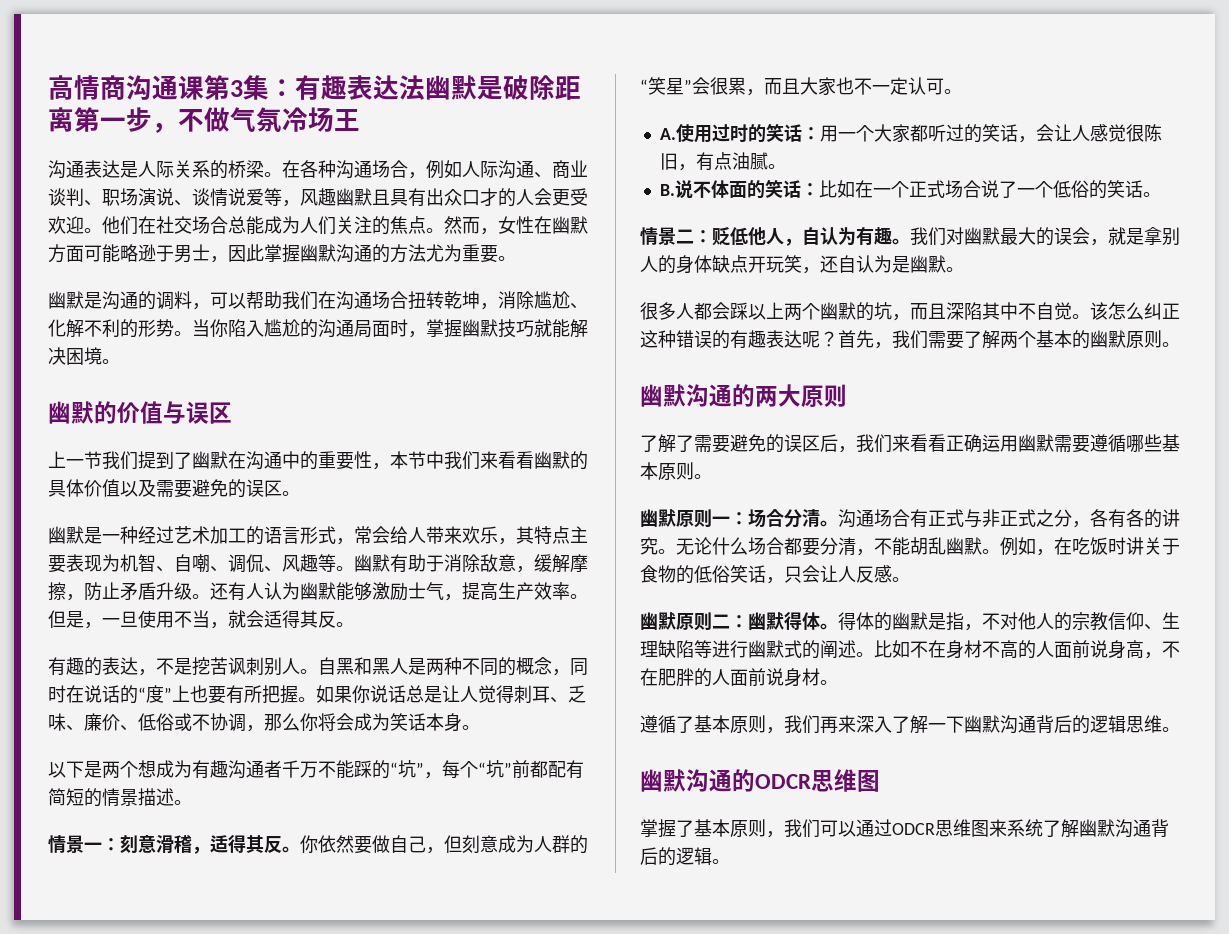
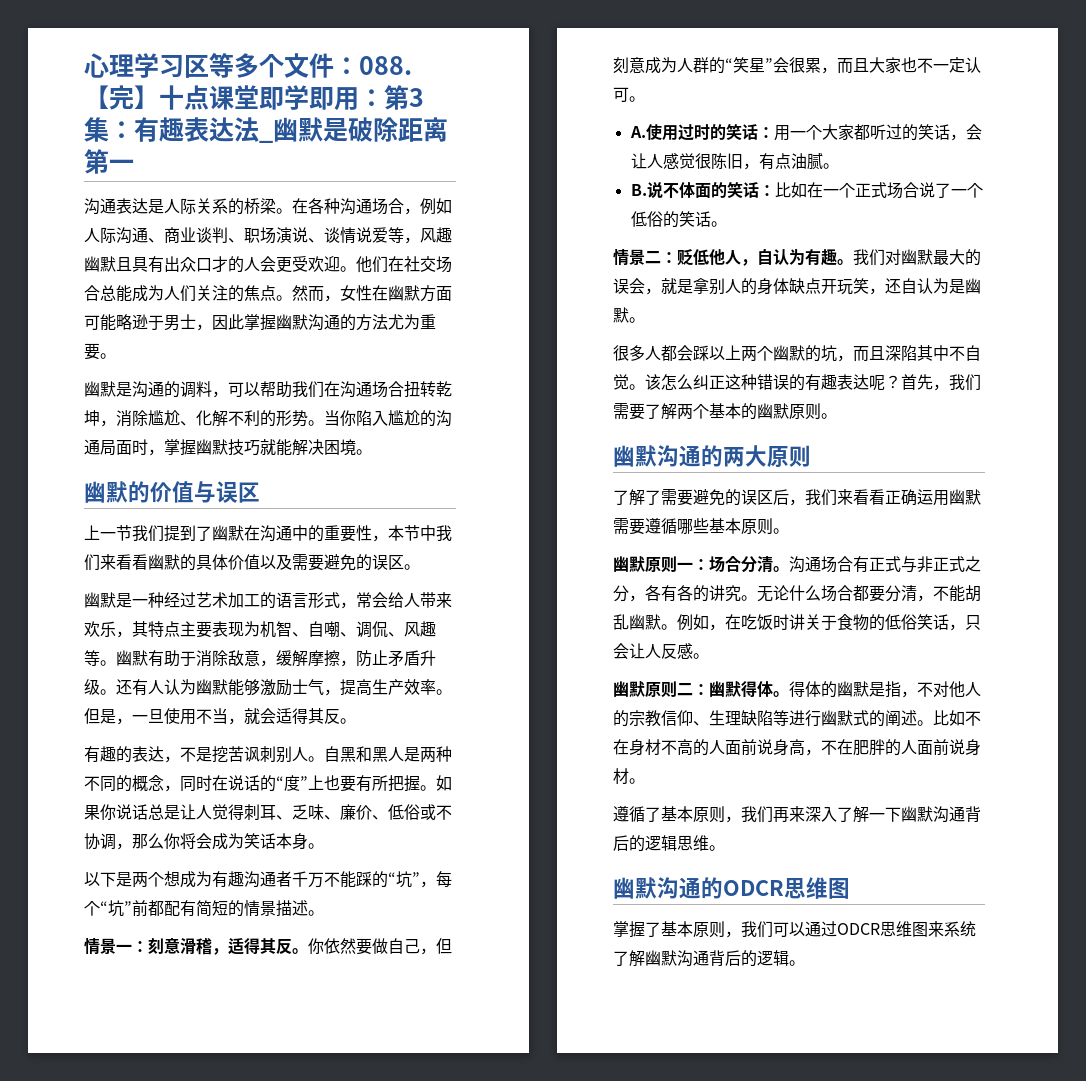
[48,75,204,100] 高情商沟通课 -> [84,53,412,78] [84,85,384,111] 心理学习区等多个文件：088.【完】十点课堂即学即用：
(425, 87) none -> [259,139,273,143] _
[126,107,360,133] 步，不做气氛冷场王 -> (134, 165) none

